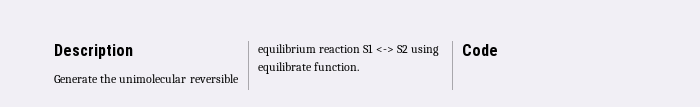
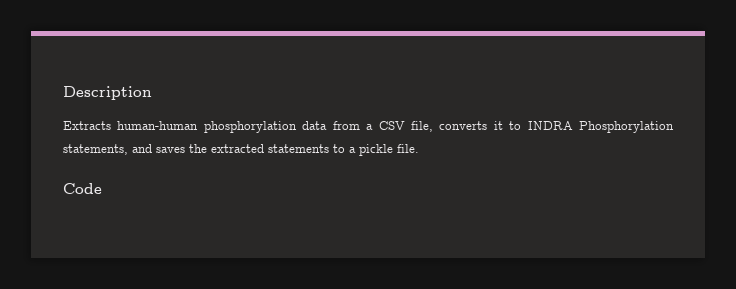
[54,74,239,83] [258,44,440,56] [258,62,360,74] Generate the unimolecular reversible equilibrium reaction S1 <-> S2 using equilibrate function. -> [63,121,675,133] [63,144,419,156] Extracts human-human phosphorylation data from a CSV file, converts it to INDRA Phosphorylation statements, and saves the extracted statements to a pickle file.

